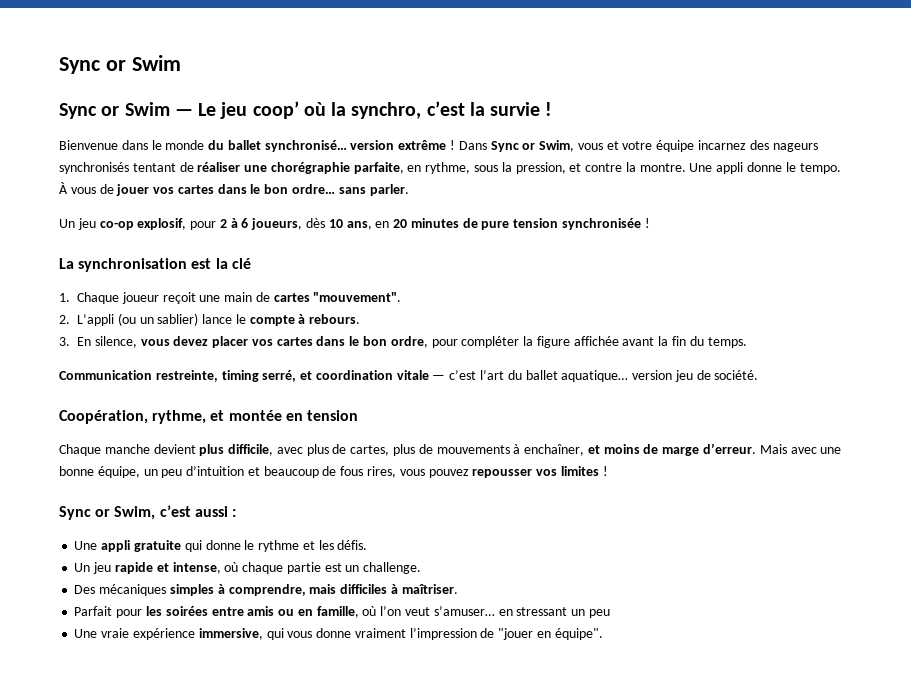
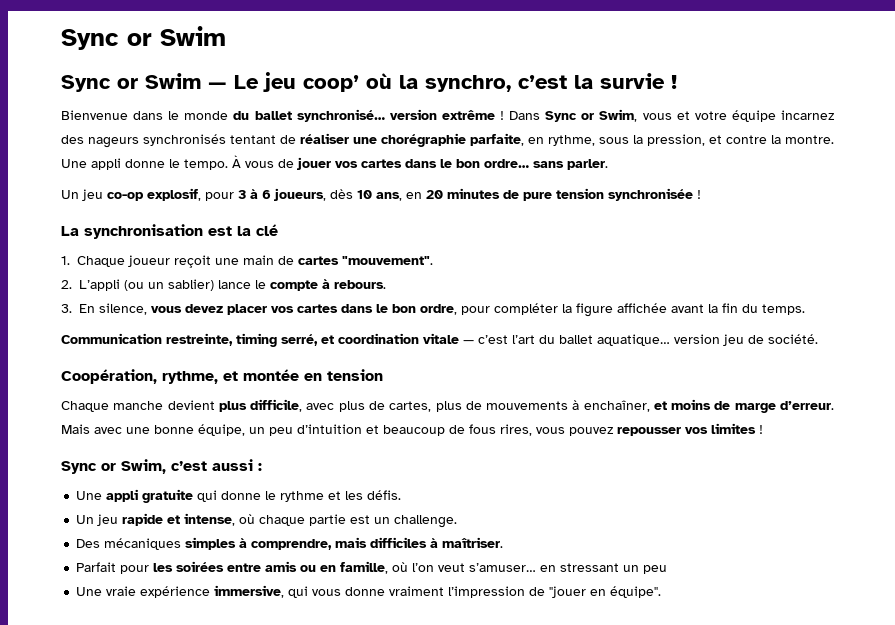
[219,219,227,228] 2 -> [238,190,246,199] 3

